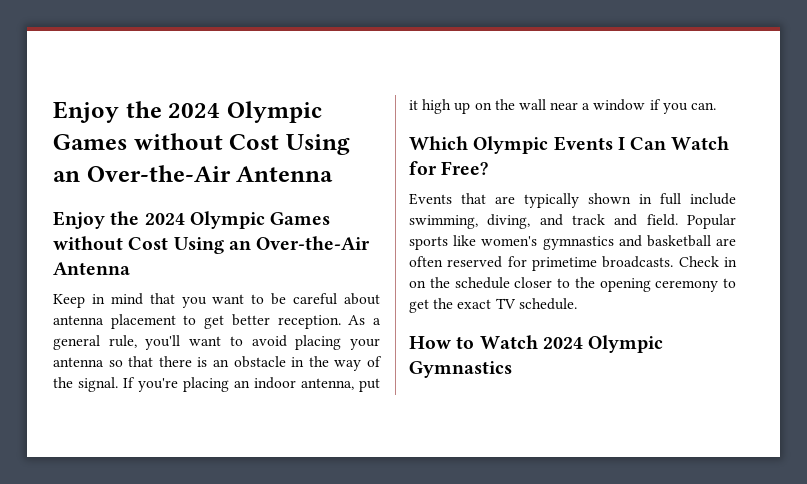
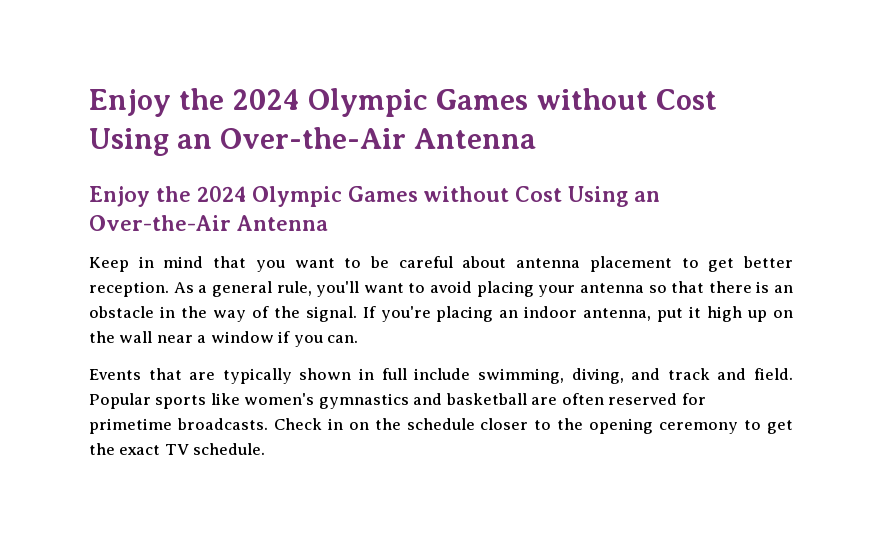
[409,136,730,154] [409,161,489,175] // Which Olympic Events I Can Watch for Free? -> (359, 339) none
[409,335,664,353] [409,361,512,378] // How to Watch 2024 Olympic Gymnastics -> (266, 449) none

